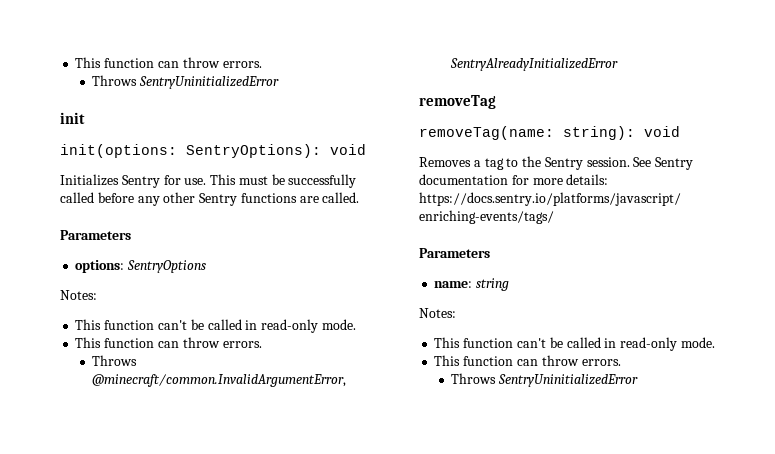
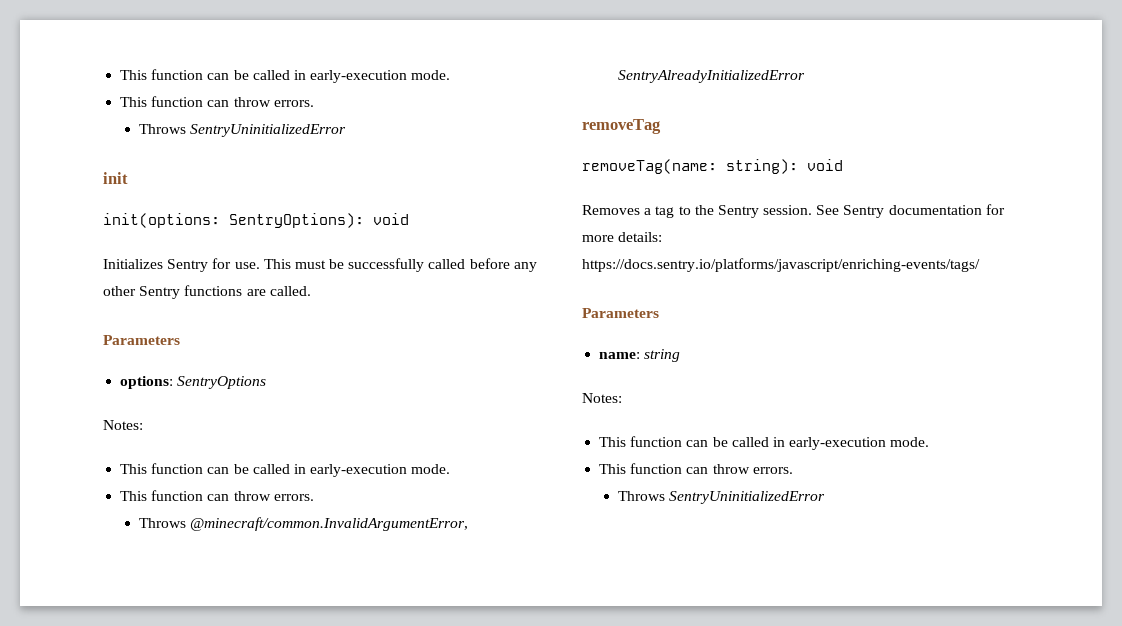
[75,57,179,68] This function can -> [120,69,451,83] [120,96,230,107] This function can be called in early-execution mode. // This function can
[157,319,319,333] can't be called in read-only -> [207,464,408,477] can be called in early-execution
[516,337,678,351] can't be called in read-only -> [686,437,887,450] can be called in early-execution

